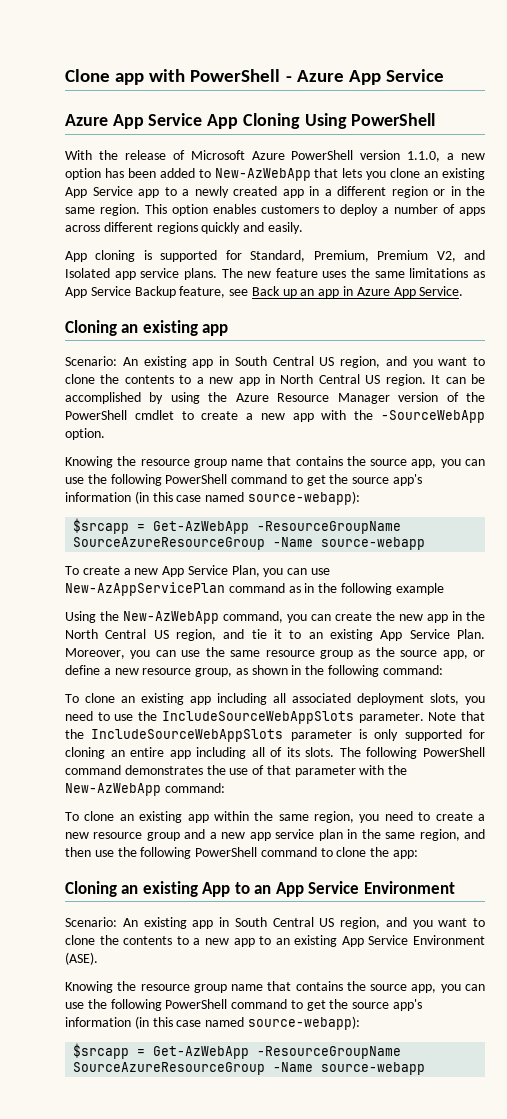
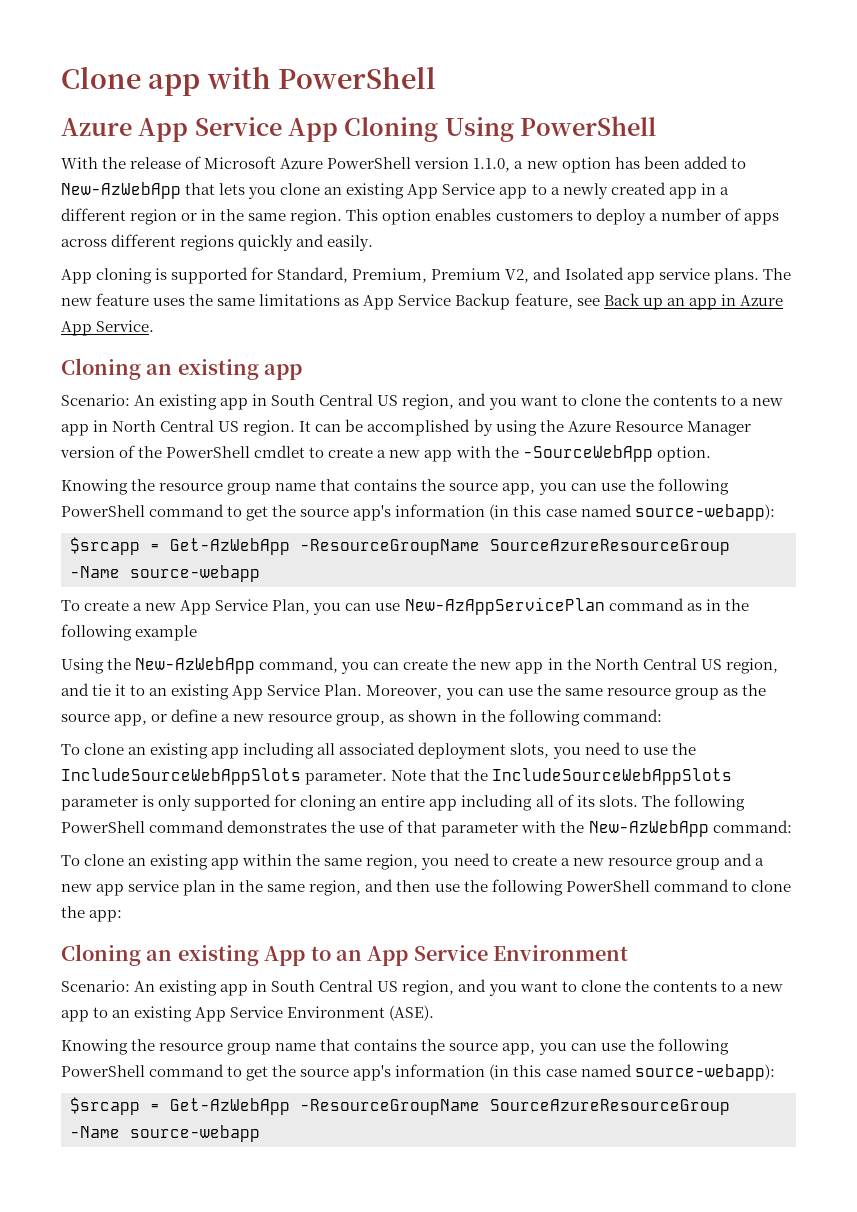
[285,69,444,85] - Azure App Service -> (436, 77) none

